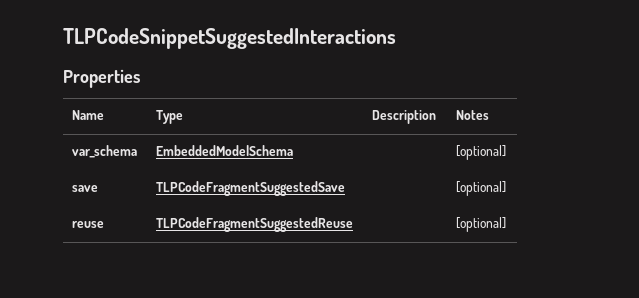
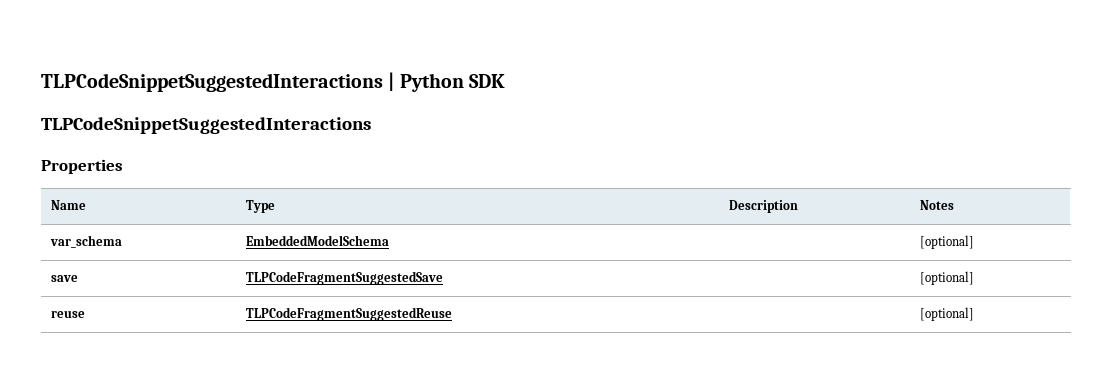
[63,28,396,49] TLPCodeSnippetSuggestedInteractions -> [41,72,505,92] [41,117,371,134] TLPCodeSnippetSuggestedInteractions | Python SDK // TLPCodeSnippetSuggestedInteractions

